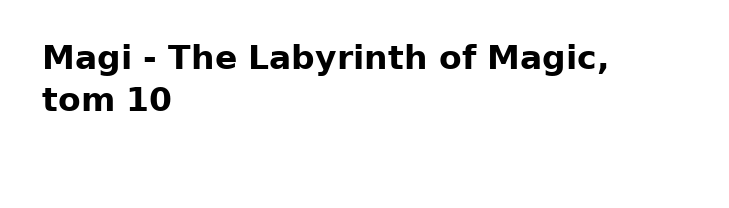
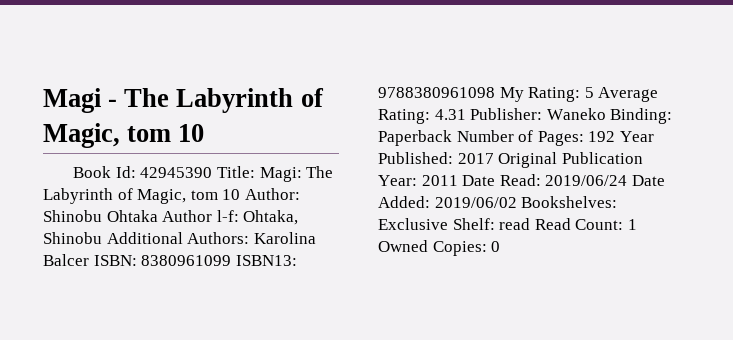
(172, 99) none -> [73,166,334,182] [43,188,300,204] [43,210,299,225] [43,232,316,244] [43,254,297,266] [378,87,659,102] [378,108,673,124] [378,130,654,146] [378,152,643,168] [378,174,665,186] [378,196,618,208] [378,218,637,230] [378,240,501,256] // Book Id: 42945390 Title: Magi: The Labyrinth of Magic, tom 10 Author: Shinobu Ohtaka Author l-f: Ohtaka, Shinobu Additional Authors: Karolina Balcer ISBN: 8380961099 ISBN13: 9788380961098 My Rating: 5 Average Rating: 4.31 Publisher: Waneko Binding: Paperback Number of Pages: 192 Year Published: 2017 Original Publication Year: 2011 Date Read: 2019/06/24 Date Added: 2019/06/02 Bookshelves: Exclusive Shelf: read Read Count: 1 Owned Copies: 0

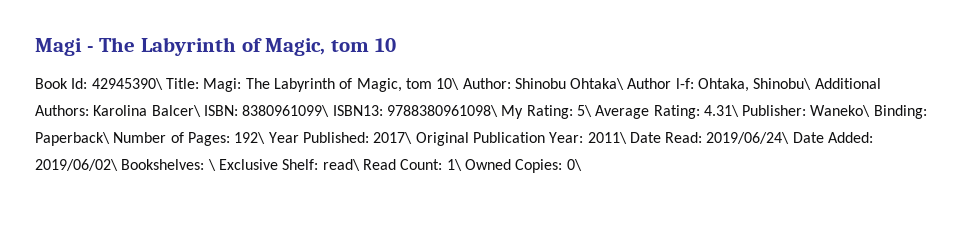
[140,167,213,178] 42945390 -> [91,78,163,90] 42945390\
[222,189,241,200] 10 -> [436,78,460,90] 10\
[106,210,158,222] Ohtaka -> [570,78,625,90] Ohtaka\
[43,232,102,244] Shinobu -> [753,78,812,90] Shinobu\
[43,254,297,266] [378,87,495,98] Balcer ISBN: 8380961099 ISBN13: 9788380961098 -> [151,105,498,117] Balcer\ ISBN: 8380961099\ ISBN13: 9788380961098\
[584,87,594,98] 5 -> [576,105,592,117] 5\
[434,108,673,124] [378,130,452,146] 4.31 Publisher: Waneko Binding: Paperback -> [703,105,927,119] [35,132,110,146] 4.31\ Publisher: Waneko\ Binding: Paperback\
[588,131,616,142] 192 -> [234,132,266,144] 192\
[457,153,494,164] 2017 -> [373,132,413,144] 2017\
[421,175,458,186] 2011 -> [587,132,627,144] 2011\
[545,175,628,186] 2019/06/24 -> [706,132,790,144] 2019/06/24\
[434,196,618,208] 2019/06/02 Bookshelves: -> [35,159,216,171] 2019/06/02\ Bookshelves: \
[499,218,531,230] read -> [322,159,360,171] read\
[627,219,637,230] 1 -> [446,159,462,171] 1\
[491,241,501,252] 0 -> [566,159,582,171] 0\

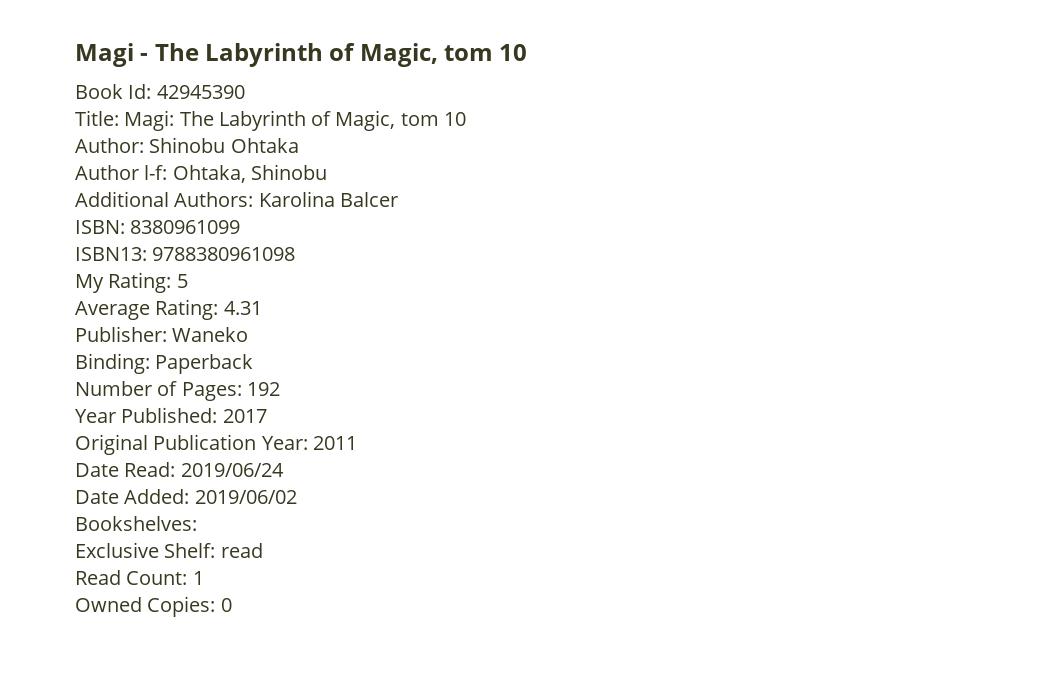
[91,78,163,90] 42945390\ -> [156,85,245,99] 42945390 //
[436,78,460,90] 10\ -> [443,112,466,126] 10 //
[570,78,625,90] Ohtaka\ -> [230,138,299,153] Ohtaka //
[753,78,812,90] Shinobu\ -> [250,164,327,180] Shinobu //
[151,105,498,117] Balcer\ ISBN: 8380961099\ ISBN13: 9788380961098\ -> [339,192,398,207] [75,220,241,234] [75,247,296,261] Balcer // ISBN: 8380961099 // ISBN13: 9788380961098 //
[576,105,592,117] 5\ -> [176,274,188,288] 5 //
[703,105,927,119] [35,132,110,146] 4.31\ Publisher: Waneko\ Binding: Paperback\ -> [223,301,262,315] [75,326,249,342] [75,353,254,374] 4.31 // Publisher: Waneko // Binding: Paperback //
[234,132,266,144] 192\ -> [246,382,280,396] 192 //
[373,132,413,144] 2017\ -> [222,409,267,423] 2017 //
[587,132,627,144] 2011\ -> [312,436,357,450] 2011 //
[706,132,790,144] 2019/06/24\ -> [180,463,284,477] 2019/06/24 //
[35,159,118,171] 2019/06/02\ -> [194,490,297,504] 2019/06/02 //
[207,159,216,171] \ -> (197, 523) //
[322,159,360,171] read\ -> [220,543,263,558] read //
[446,159,462,171] 1\ -> [192,571,204,585] 1 //
[566,159,582,171] 0\ -> [220,598,232,612] 0

